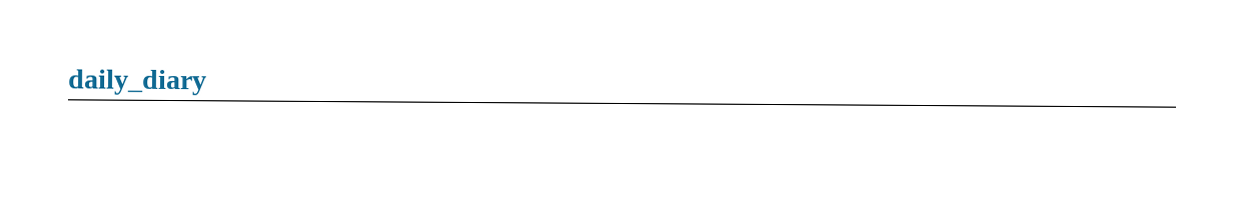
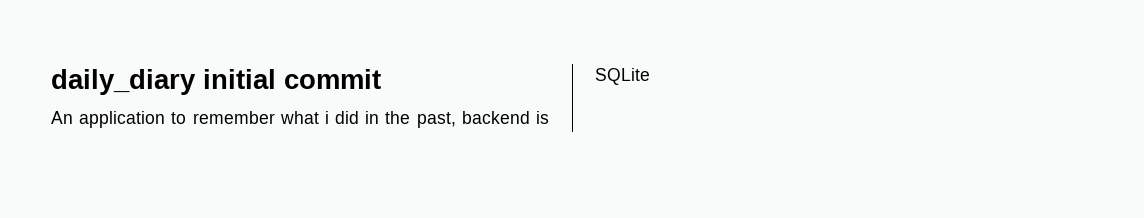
(207, 82) none -> [203,69,381,89] [51,111,549,128] [595,68,650,85] initial commit // An application to remember what i did in the past, backend is SQLite

